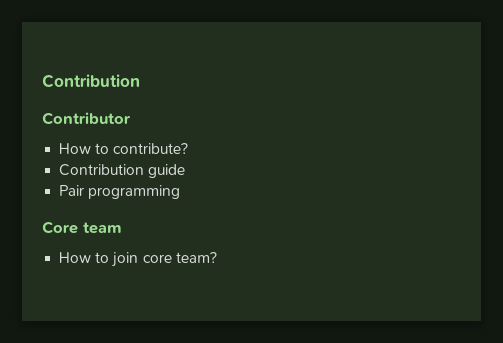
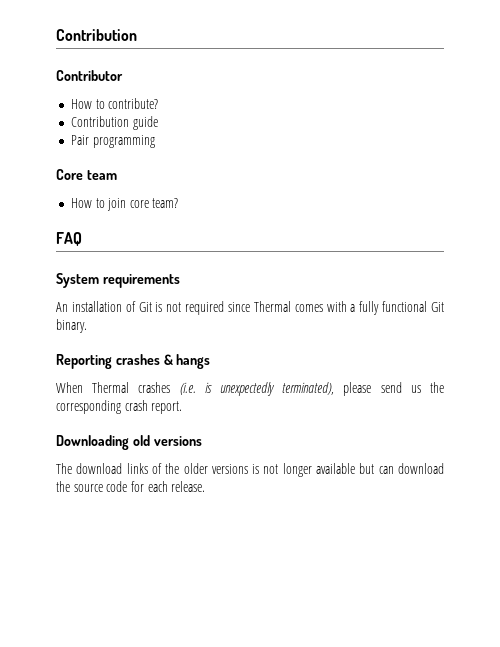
(217, 257) none -> [56,232,82,246] [56,273,180,288] [56,301,444,315] [56,319,87,333] [56,354,211,369] [56,382,444,396] [56,400,183,414] [56,435,202,450] [56,463,445,477] [56,481,206,492] // FAQ // System requirements // An installation of Git is not required since Thermal comes with a fully functional Git binary. // Reporting crashes & hangs // When Thermal crashes (i.e. is unexpectedly terminated), please send us the corresponding crash report. // Downloading old versions // The download links of the older versions is not longer available but can download the source code for each release.

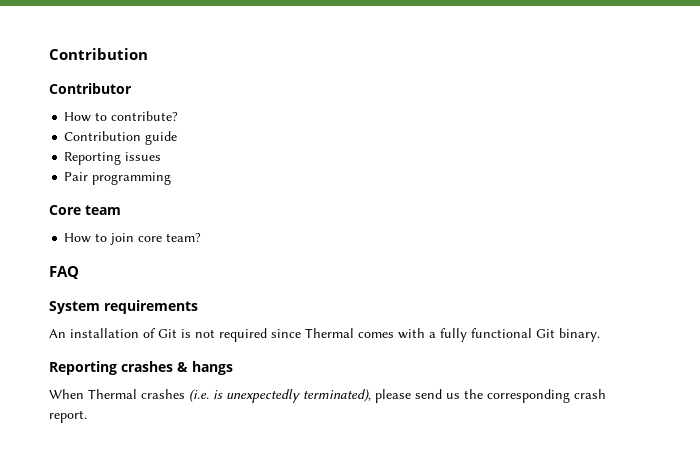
(158, 123) none -> [64,152,162,165] // Reporting issues
[56,435,202,450] [56,463,445,477] [56,481,206,492] // Downloading old versions // The download links of the older versions is not longer available but can download the source code for each release. -> (87, 416) none

